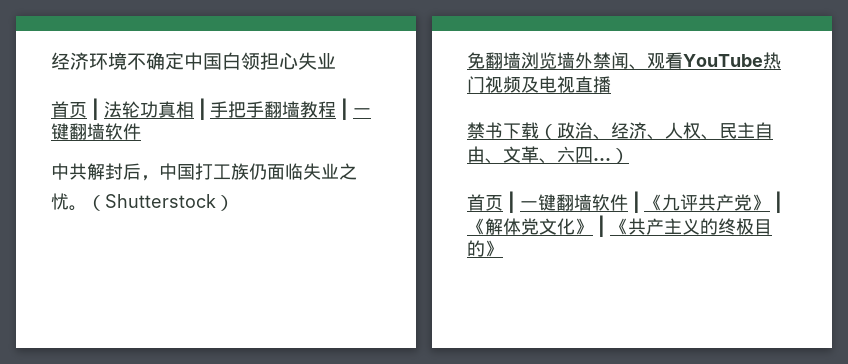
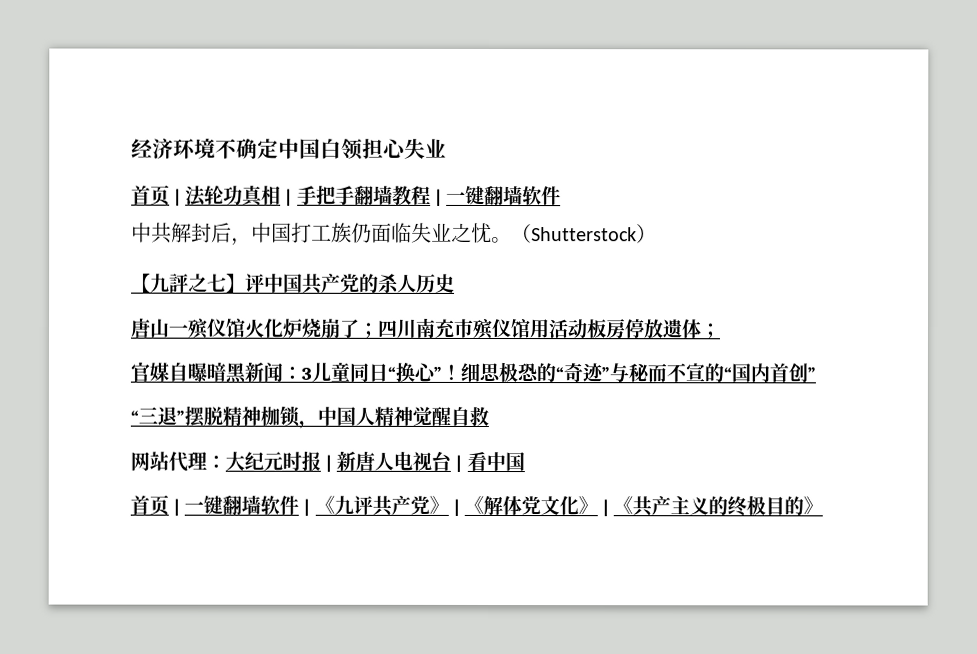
[467,52,781,70] [467,76,611,93] [467,122,773,140] [467,146,629,164] 免翻墙浏览墙外禁闻、观看YouTube热门视频及电视直播 // 禁书下载（政治、经济、人权、民主自由、文革、六四...） -> [131,273,455,294] [130,317,721,340] [130,361,816,384] [130,405,489,429] [130,450,525,472] 【九評之七】评中国共产党的杀人历史 // 唐山一殡仪馆火化炉烧崩了；四川南充市殡仪馆用活动板房停放遗体； // 官媒自曝暗黑新闻：3儿童同日“换心”！细思极恐的“奇迹”与秘而不宣的“国内首创” // “三退”摆脱精神枷锁，中国人精神觉醒自救 // 网站代理：大纪元时报 | 新唐人电视台 | 看中国

